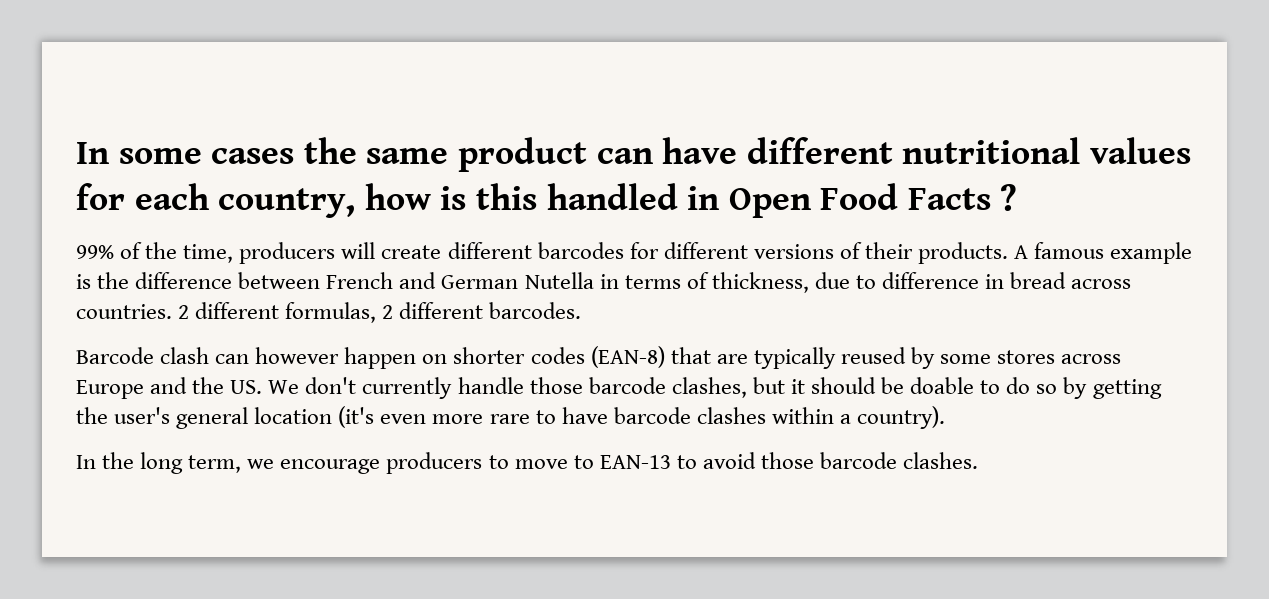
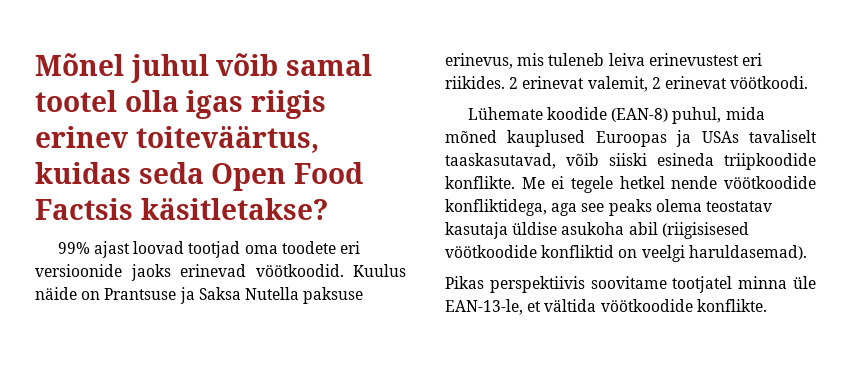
[76,137,1191,172] [76,183,1018,218] [76,242,1193,264] [76,272,1132,293] [76,302,582,323] [76,346,1122,369] [76,377,1162,399] [76,406,946,429] [76,452,979,474] In some cases the same product can have different nutritional values for each country, how is this handled in Open Food Facts ? // 99% of the time, producers will create different barcodes for different versions of their products. A famous example is the difference between French and German Nutella in terms of thickness, due to difference in bread across countries. 2 different formulas, 2 different barcodes. // Barcode clash can however happen on shorter codes (EAN-8) that are typically reused by some stores across Europe and the US. We don't currently handle those barcode clashes, but it should be doable to do so by getting the user's general location (it's even more rare to have barcode clashes within a country). // In the long term, we encourage producers to move to EAN-13 to avoid those barcode clashes. -> [35,53,372,83] [35,90,326,119] [35,126,319,153] [35,162,363,191] [35,198,328,220] [57,241,360,258] [35,264,406,281] [35,287,364,304] [445,53,762,69] [445,76,809,92] [467,107,765,124] [445,130,817,147] [445,153,816,170] [445,176,816,193] [445,199,772,216] [445,222,749,239] [445,245,807,262] [445,276,816,293] [445,299,767,315] Mõnel juhul võib samal tootel olla igas riigis erinev toiteväärtus, kuidas seda Open Food Factsis käsitletakse? // 99% ajast loovad tootjad oma toodete eri versioonide jaoks erinevad vöötkoodid. Kuulus näide on Prantsuse ja Saksa Nutella paksuse erinevus, mis tuleneb leiva erinevustest eri riikides. 2 erinevat valemit, 2 erinevat vöötkoodi. // Lühemate koodide (EAN-8) puhul, mida mõned kauplused Euroopas ja USAs tavaliselt taaskasutavad, võib siiski esineda triipkoodide konflikte. Me ei tegele hetkel nende vöötkoodide konfliktidega, aga see peaks olema teostatav kasutaja üldise asukoha abil (riigisisesed vöötkoodide konfliktid on veelgi haruldasemad). // Pikas perspektiivis soovitame tootjatel minna üle EAN-13-le, et vältida vöötkoodide konflikte.

